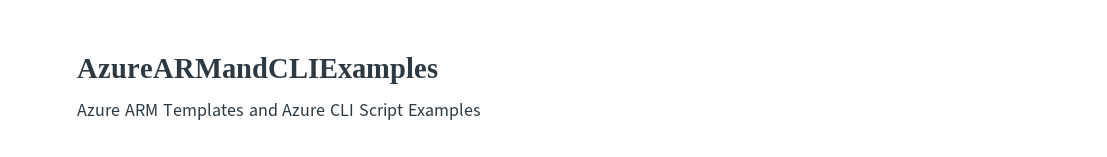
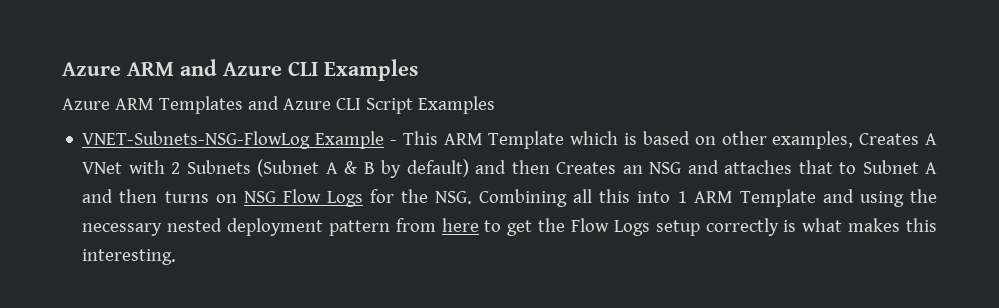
[77,57,438,84] AzureARMandCLIExamples -> [62,59,418,81] Azure ARM and Azure CLI Examples
(482, 111) none -> [82,131,938,149] [82,159,937,178] [82,189,937,207] [82,218,937,236] [82,249,177,265] // VNET-Subnets-NSG-FlowLog Example - This ARM Template which is based on other examples, Creates A VNet with 2 Subnets (Subnet A & B by default) and then Creates an NSG and attaches that to Subnet A and then turns on NSG Flow Logs for the NSG. Combining all this into 1 ARM Template and using the necessary nested deployment pattern from here to get the Flow Logs setup correctly is what makes this interesting.

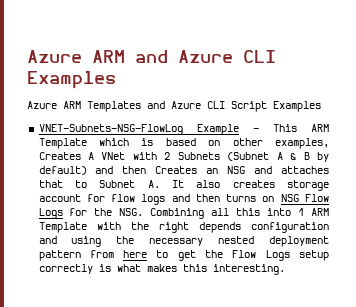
[924,162,937,174] A -> [147,180,329,191] [38,194,166,205] A. It also creates storage account for flow logs
(816, 198) none -> [96,222,329,233] with the right depends configuration

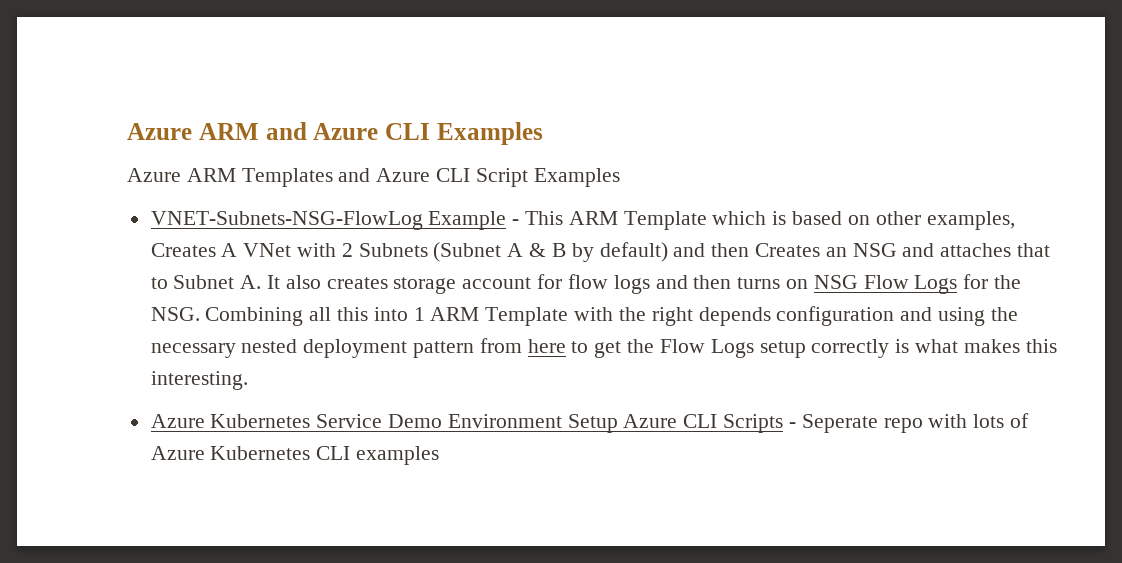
(285, 269) none -> [150,413,1029,433] [150,446,440,465] // Azure Kubernetes Service Demo Environment Setup Azure CLI Scripts - Seperate repo with lots of Azure Kubernetes CLI examples

